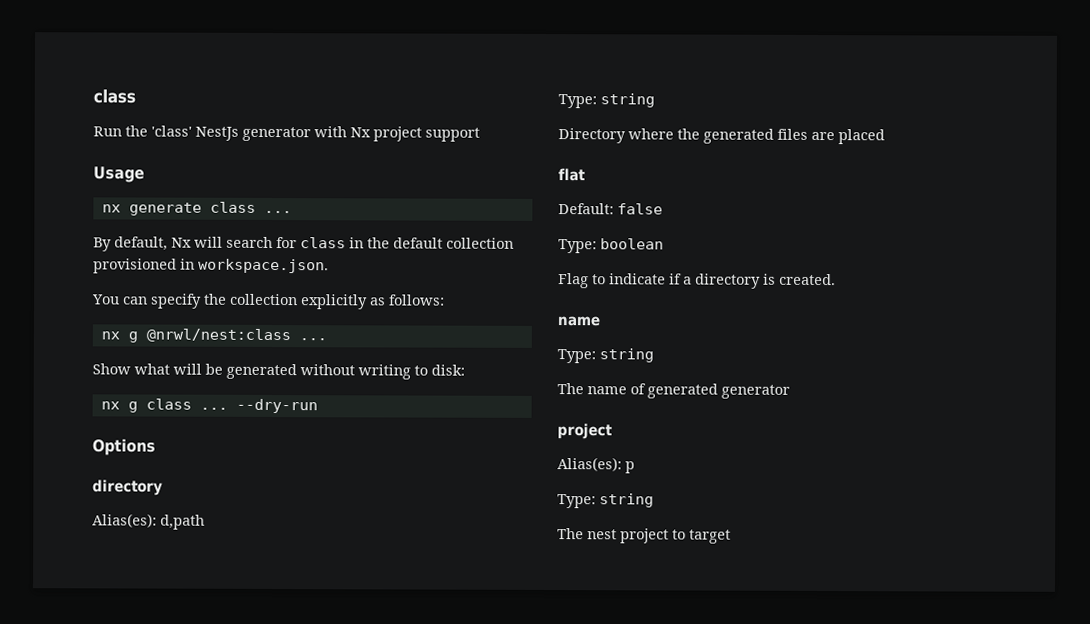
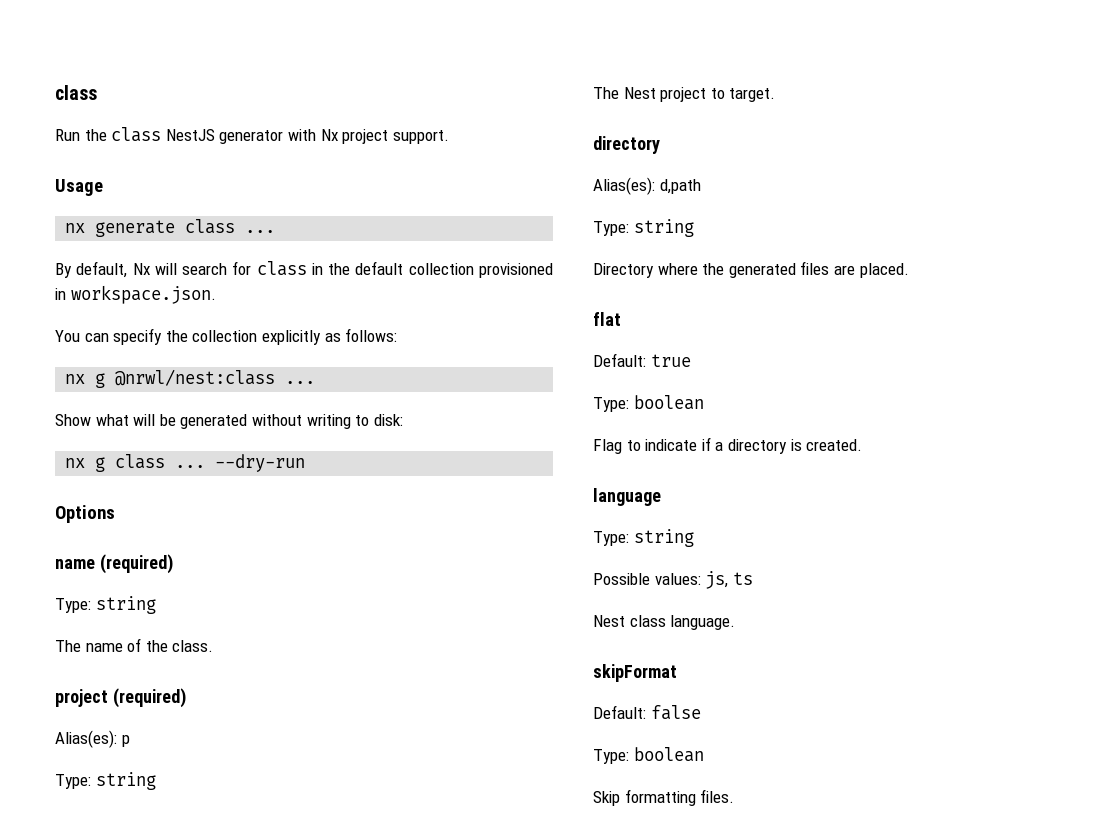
[151,125,239,141] 'class' NestJs -> [111,127,215,142] class NestJS
[425,127,480,142] support -> [392,130,449,144] support.
(156, 447) none -> [55,554,173,574] [55,596,156,614] [55,638,214,652] [55,688,186,708] [55,730,130,748] [55,772,156,790] [593,87,776,102] // name (required) // Type: string // The name of the class. // project (required) // Alias(es): p // Type: string // The Nest project to target.
[838,129,885,145] placed -> [859,263,909,278] placed.
[617,203,663,215] false -> [650,354,691,367] true
[557,316,600,327] [557,348,654,364] [557,383,790,399] [557,423,613,440] [557,457,635,474] [557,493,654,509] [557,528,731,544] name // Type: string // The name of generated generator // project // Alias(es): p // Type: string // The nest project to target -> [593,488,661,506] [593,529,694,547] [593,571,753,589] [593,615,736,630] [593,664,677,682] [593,705,701,720] [593,747,704,764] [593,789,735,806] language // Type: string // Possible values: js, ts // Nest class language. // skipFormat // Default: false // Type: boolean // Skip formatting files.

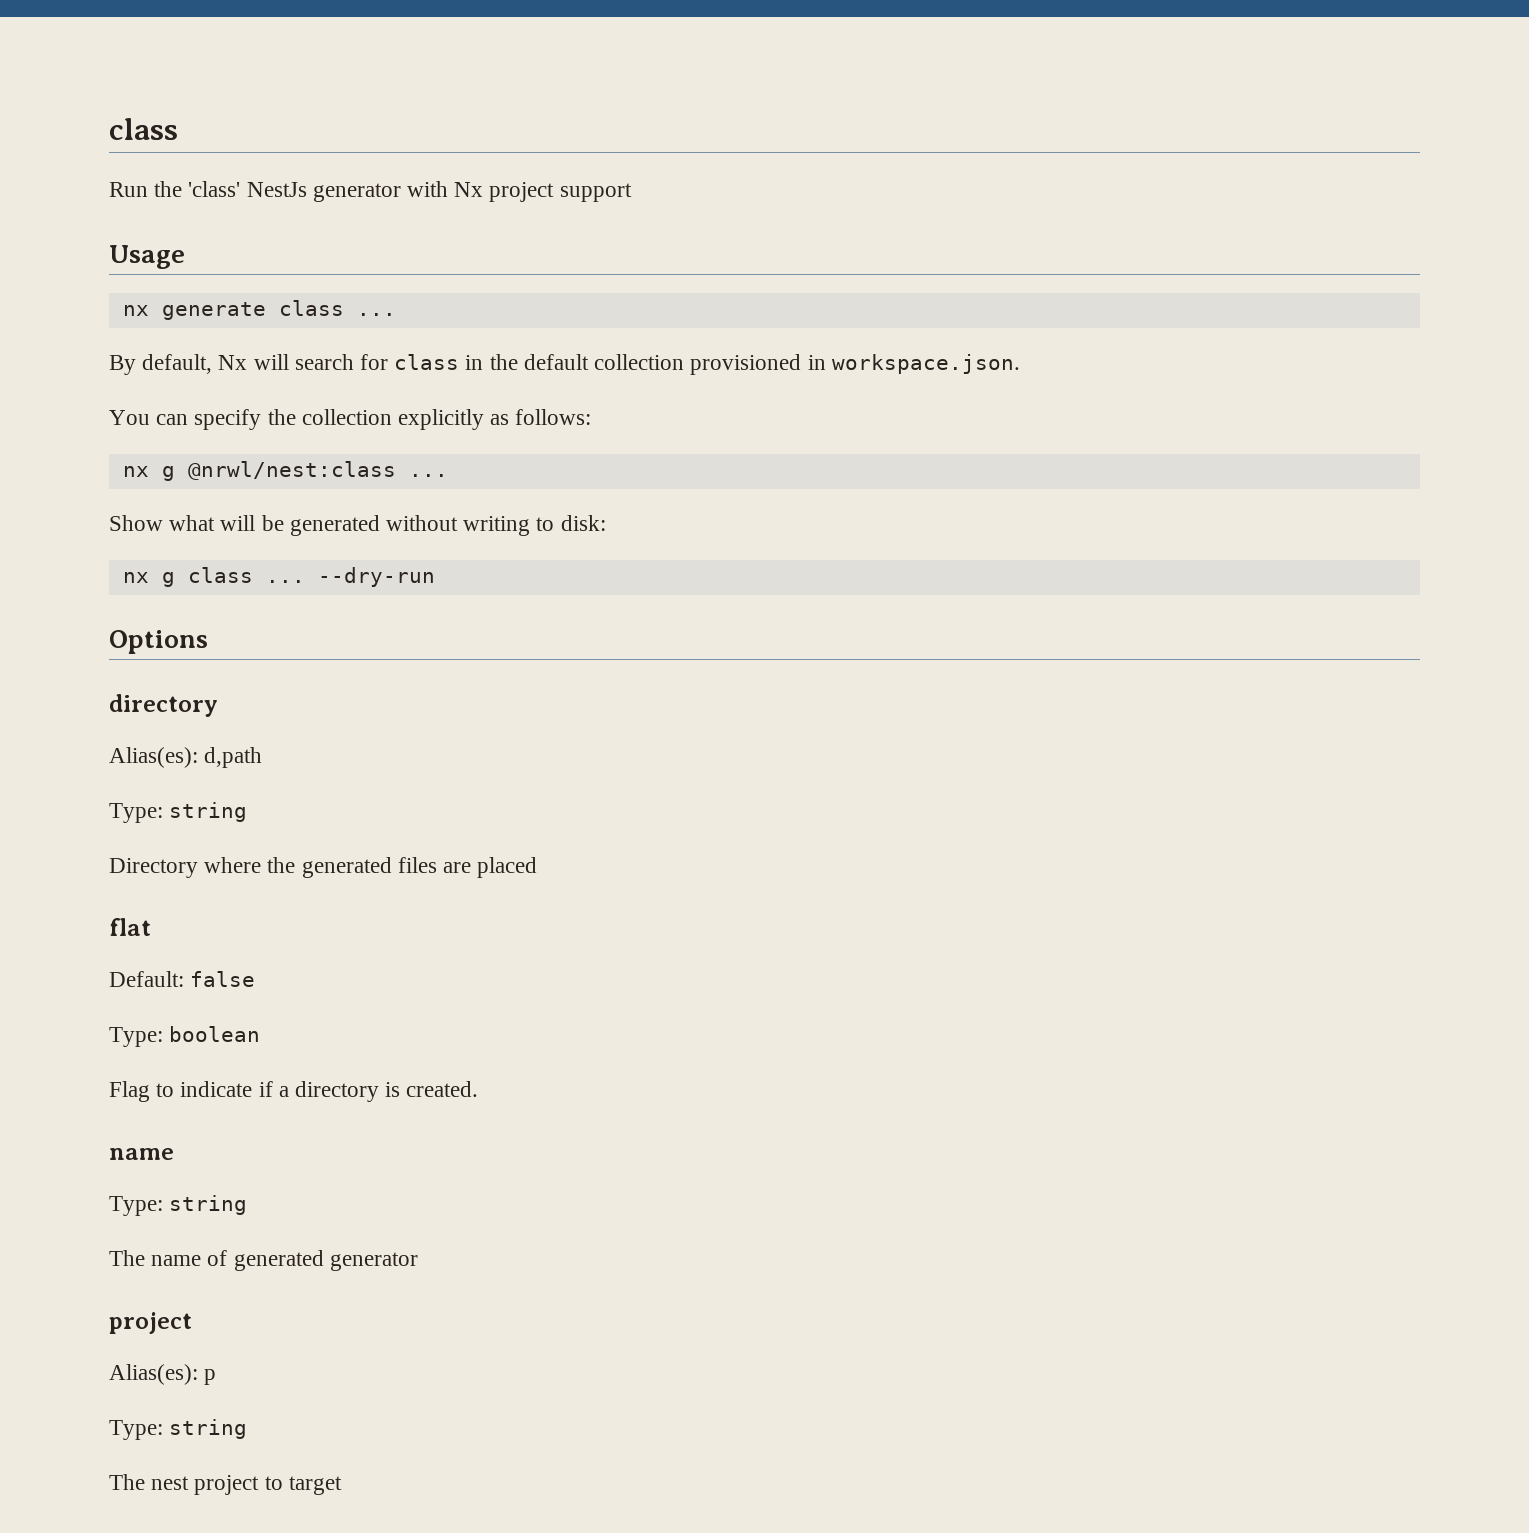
[111,127,215,142] class NestJS -> [188,181,307,197] 'class' NestJs
[392,130,449,144] support. -> [559,183,632,202] support
[55,554,173,574] [55,596,156,614] [55,638,214,652] [55,688,186,708] [55,730,130,748] [55,772,156,790] [593,87,776,102] // name (required) // Type: string // The name of the class. // project (required) // Alias(es): p // Type: string // The Nest project to target. -> (208, 642) none
[859,263,909,278] placed. -> [477,857,538,878] placed
[650,354,691,367] true -> [190,971,256,987] false
[593,488,661,506] [593,529,694,547] [593,571,753,589] [593,615,736,630] [593,664,677,682] [593,705,701,720] [593,747,704,764] [593,789,735,806] language // Type: string // Possible values: js, ts // Nest class language. // skipFormat // Default: false // Type: boolean // Skip formatting files. -> [109,1148,174,1160] [109,1195,248,1216] [109,1250,418,1271] [109,1312,192,1334] [109,1364,217,1385] [109,1419,248,1440] [109,1474,342,1495] name // Type: string // The name of generated generator // project // Alias(es): p // Type: string // The nest project to target

